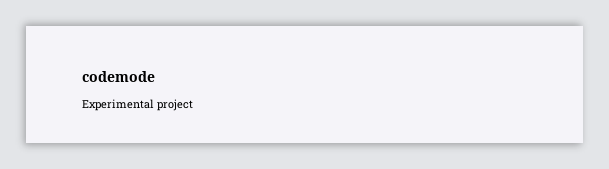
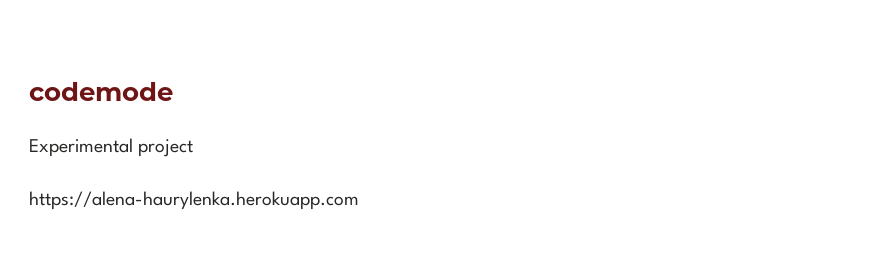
(193, 105) none -> [29,191,359,210] // https://alena-haurylenka.herokuapp.com

